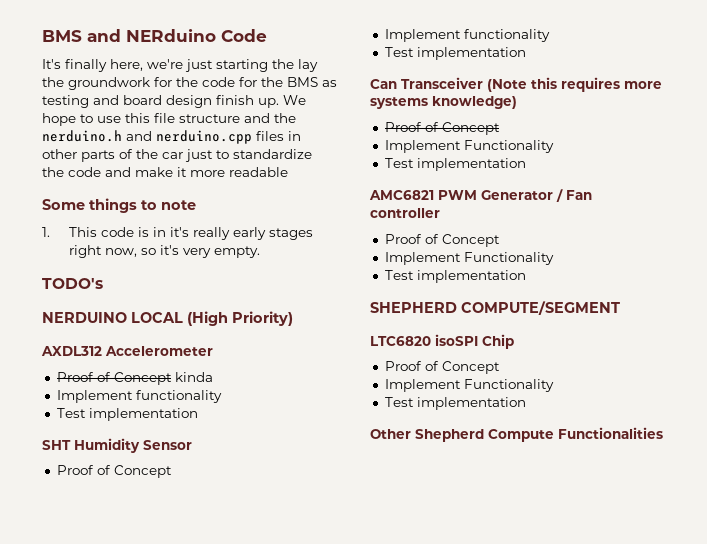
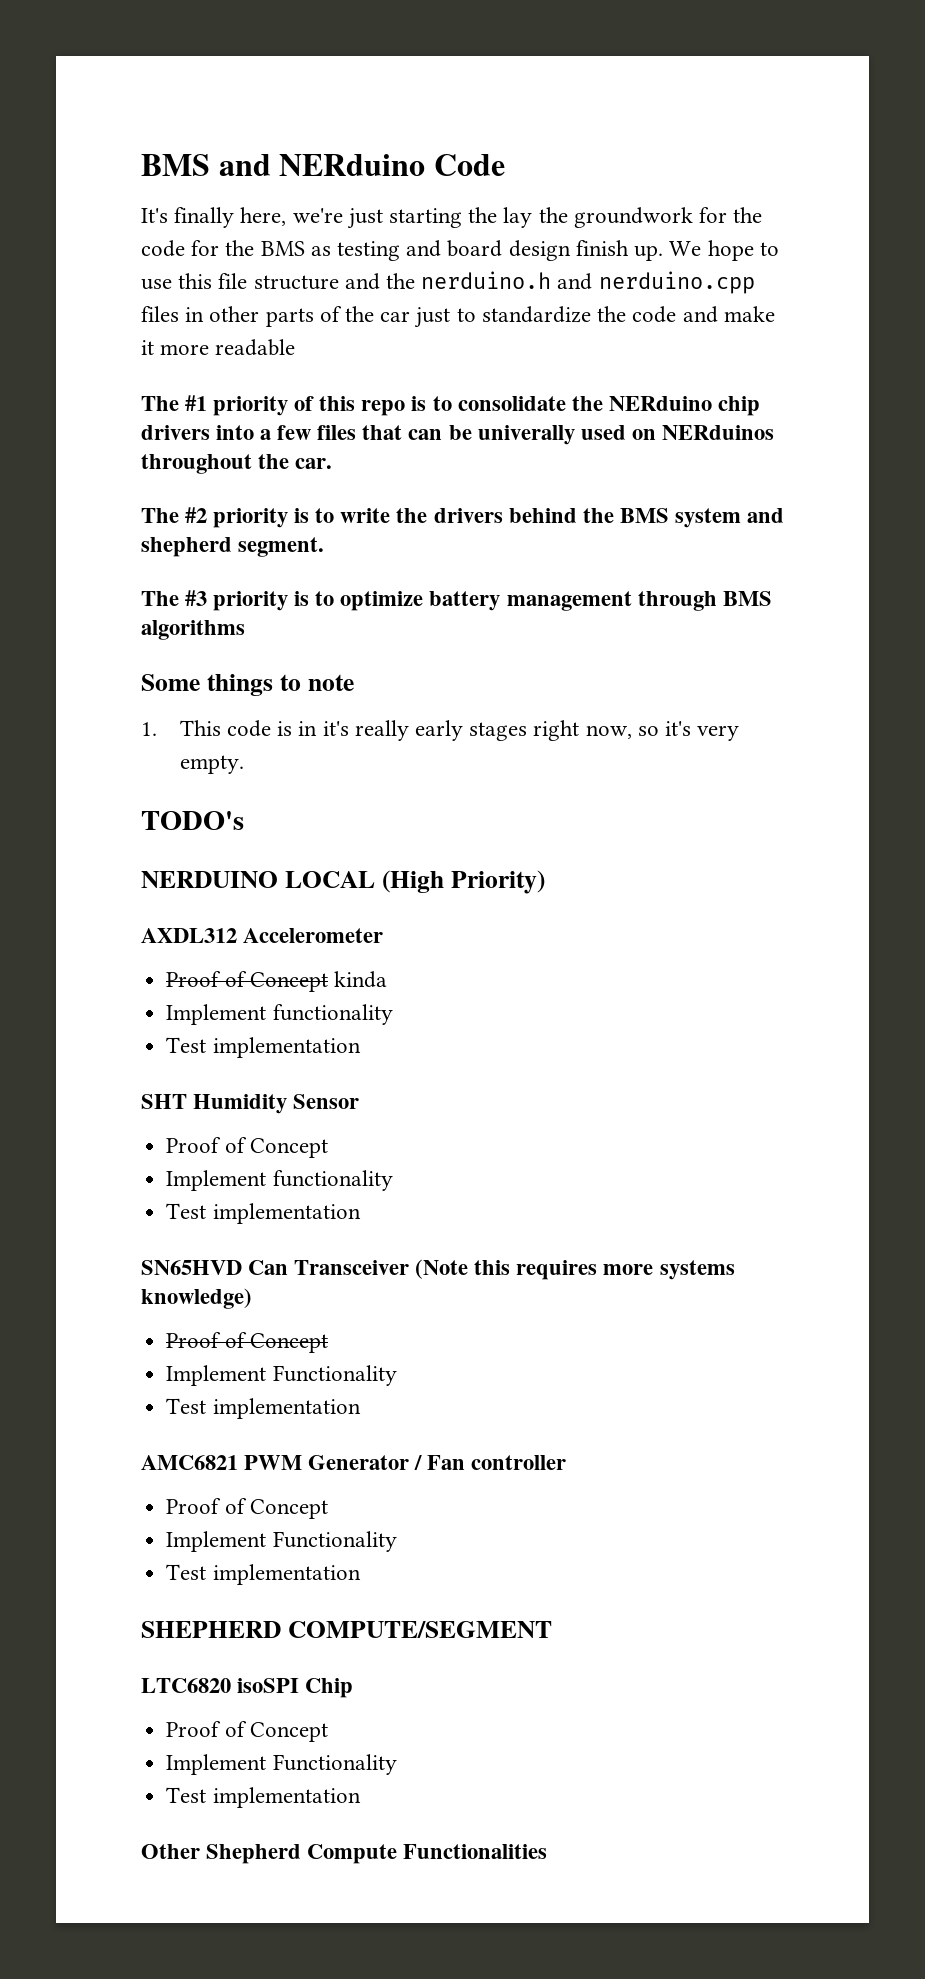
(288, 172) none -> [141,395,760,416] [141,425,774,445] [141,454,333,474] [141,507,784,528] [141,537,325,557] [141,590,772,611] [141,620,245,640] // The #1 priority of this repo is to consolidate the NERduino chip drivers into a few files that can be univerally used on NERduinos throughout the car. // The #2 priority is to write the drivers behind the BMS system and shepherd segment. // The #3 priority is to optimize battery management through BMS algorithms
(526, 53) none -> [141,1260,242,1275] SN65HVD

